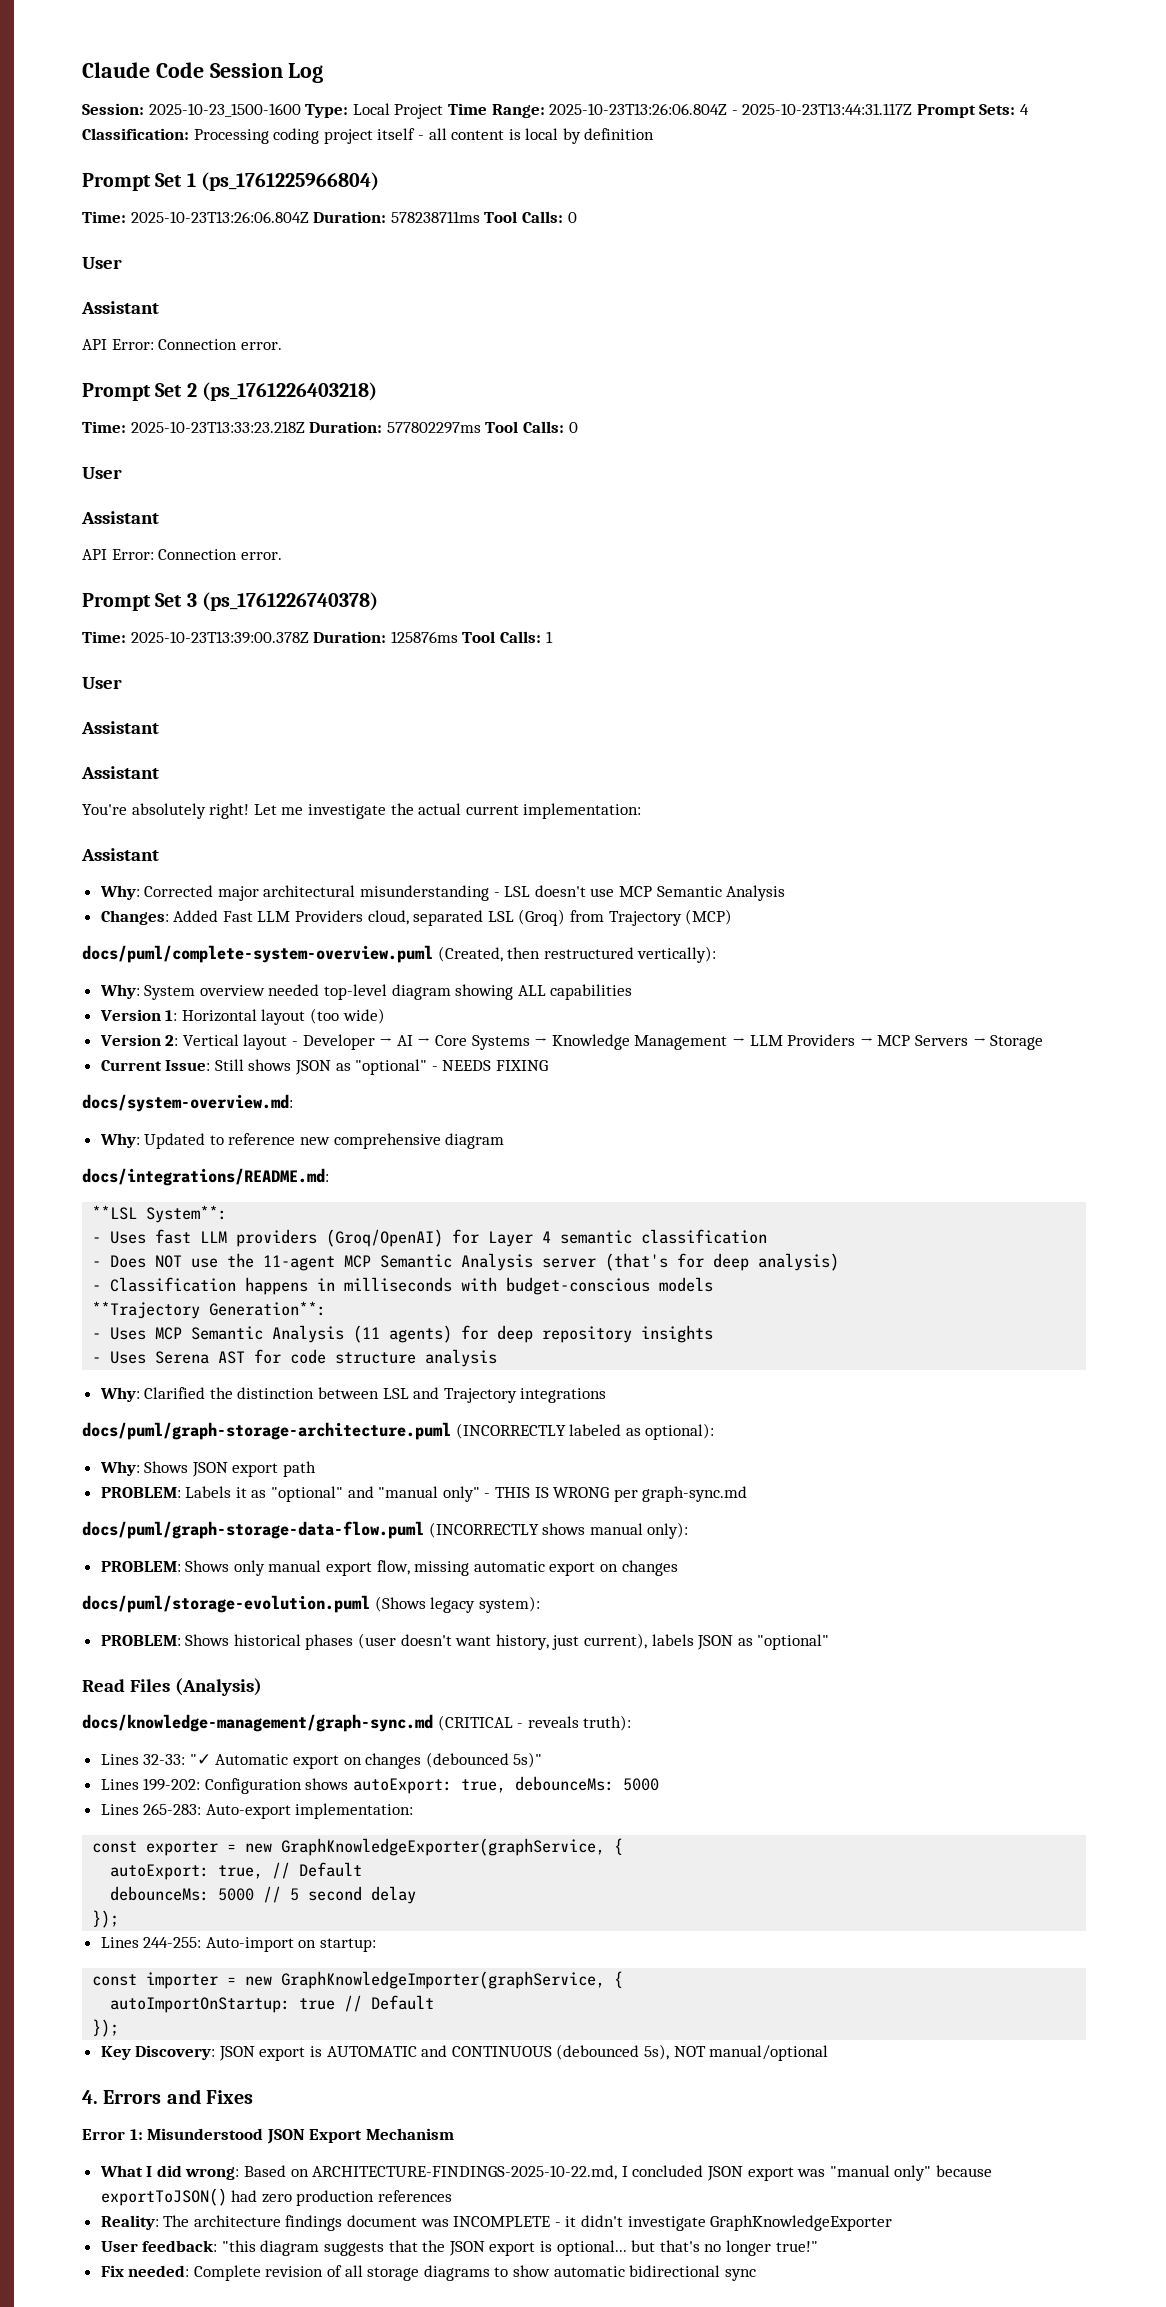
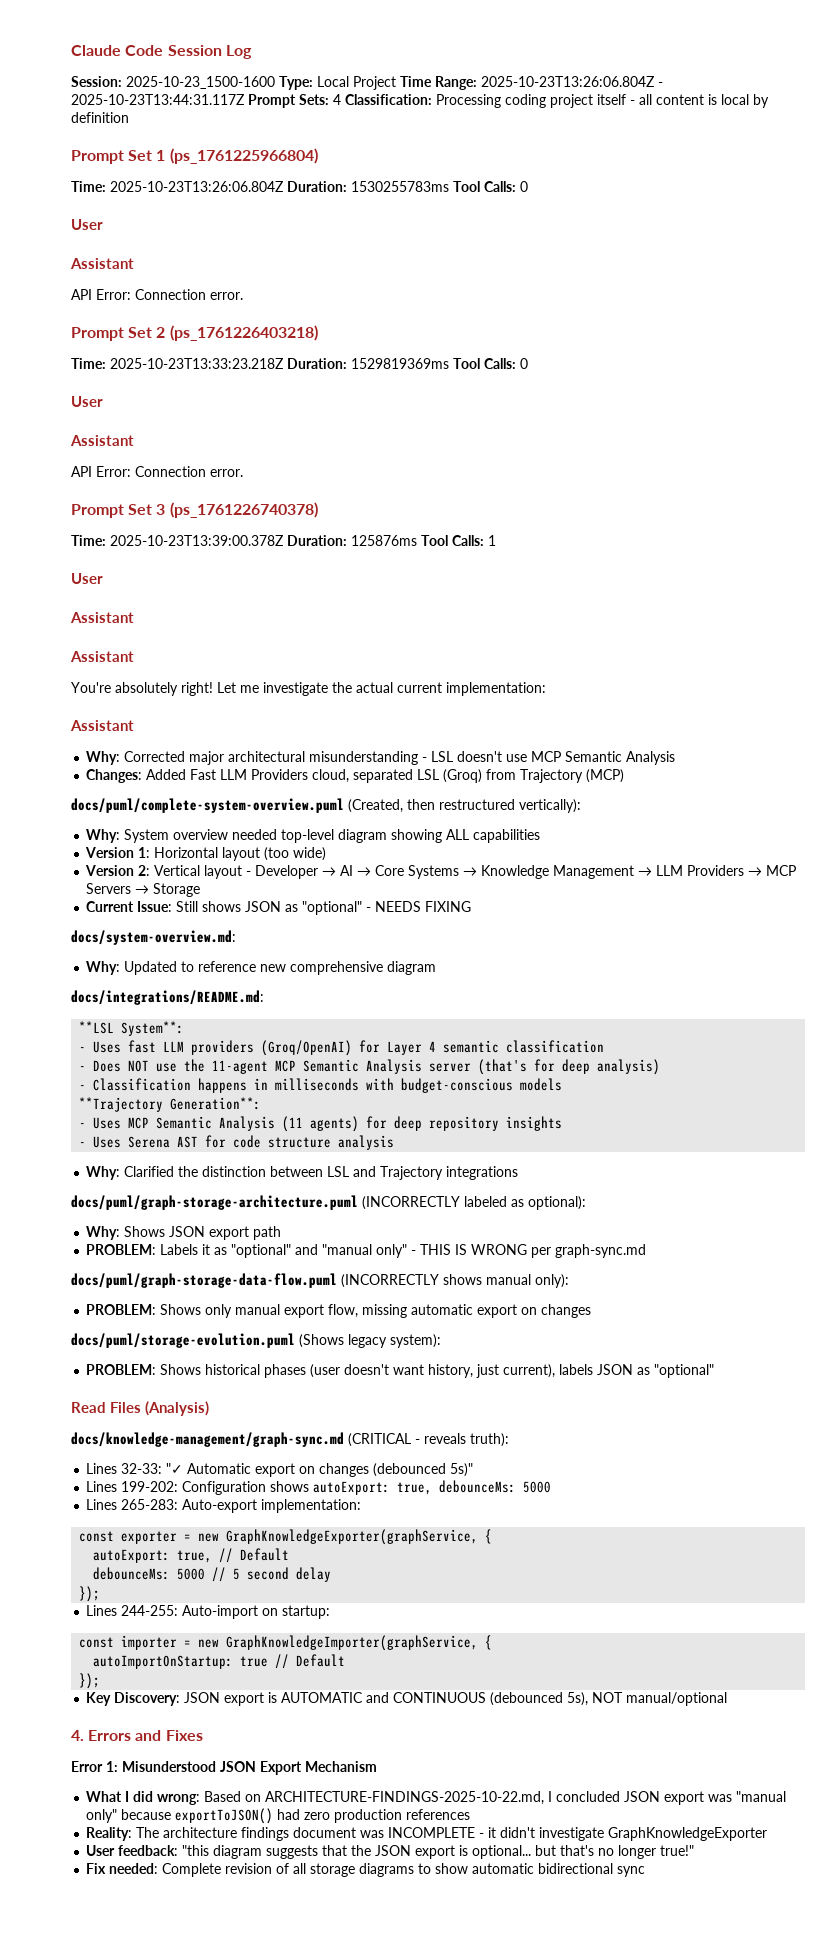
[390,211,480,223] 578238711ms -> [351,181,449,192] 1530255783ms
[386,422,481,434] 577802297ms -> [351,358,449,369] 1529819369ms

